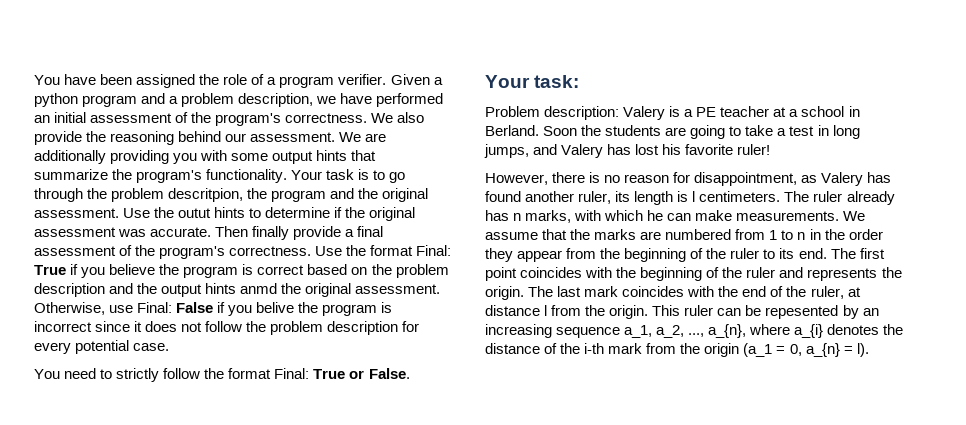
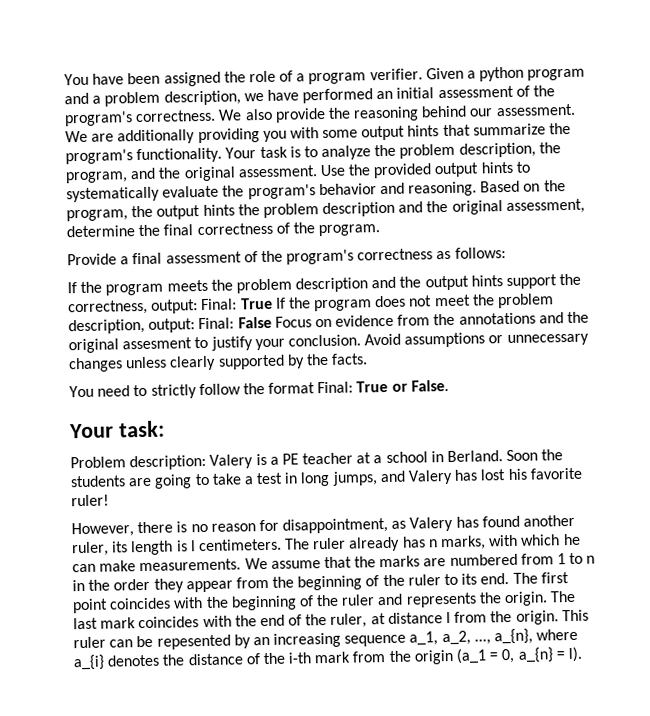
[389,172,406,183] [34,188,327,202] go through the problem descritpion, the program -> [321,142,561,161] [65,171,128,184] analyze the problem description, the program,
[178,207,416,221] [34,226,342,240] outut hints to determine if the original assessment was accurate. Then finally provide -> [373,161,530,179] [66,180,566,203] [66,198,585,222] [66,222,381,238] [67,253,117,266] provided output hints to systematically evaluate the program's behavior and reasoning. Based on the program, the output hints the problem description and the original assessment, determine the final correctness of the program. // Provide
[229,245,452,256] [34,264,368,278] correctness. Use the format Final: True if you believe the program is correct based on -> [357,247,506,261] [67,279,208,296] correctness as follows: // If the program meets
[240,283,441,297] [34,302,393,316] [34,321,420,335] [34,340,170,354] anmd the original assessment. Otherwise, use Final: False if you belive the program is incorrect since it does not follow the problem description for every potential case. -> [506,273,582,290] [68,293,555,316] [68,311,590,335] [68,332,589,354] [68,353,369,373] support the correctness, output: Final: True If the program does not meet the problem description, output: Final: False Focus on evidence from the annotations and the original assesment to justify your conclusion. Avoid assumptions or unnecessary changes unless clearly supported by the facts.

